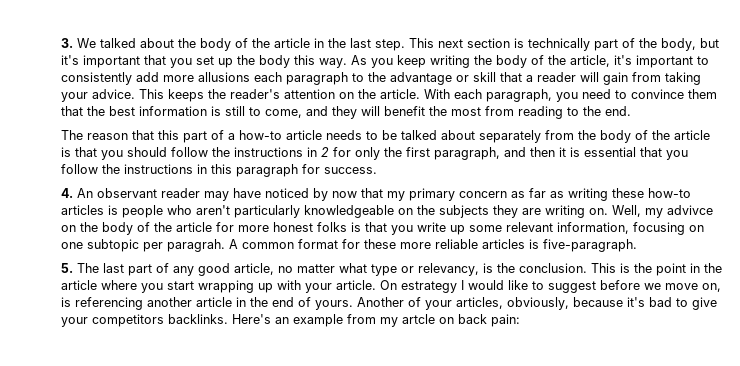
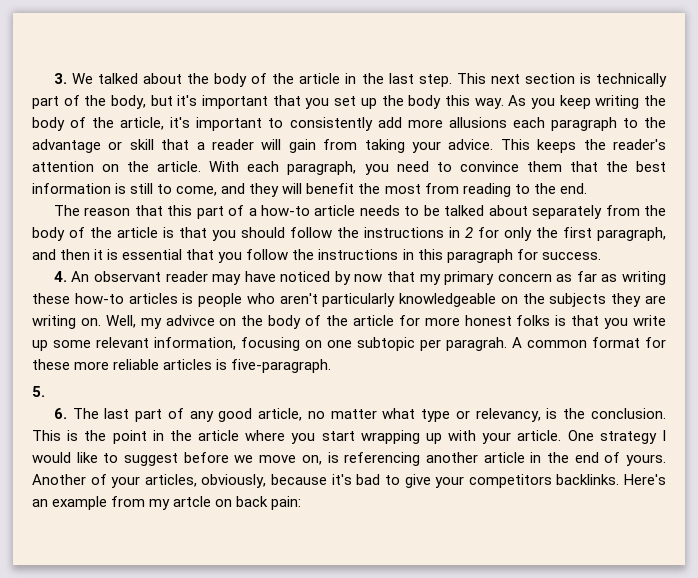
(73, 268) none -> [53,408,67,419] // 6.
[380,280,457,293] On estrategy -> [567,430,657,444] One strategy

